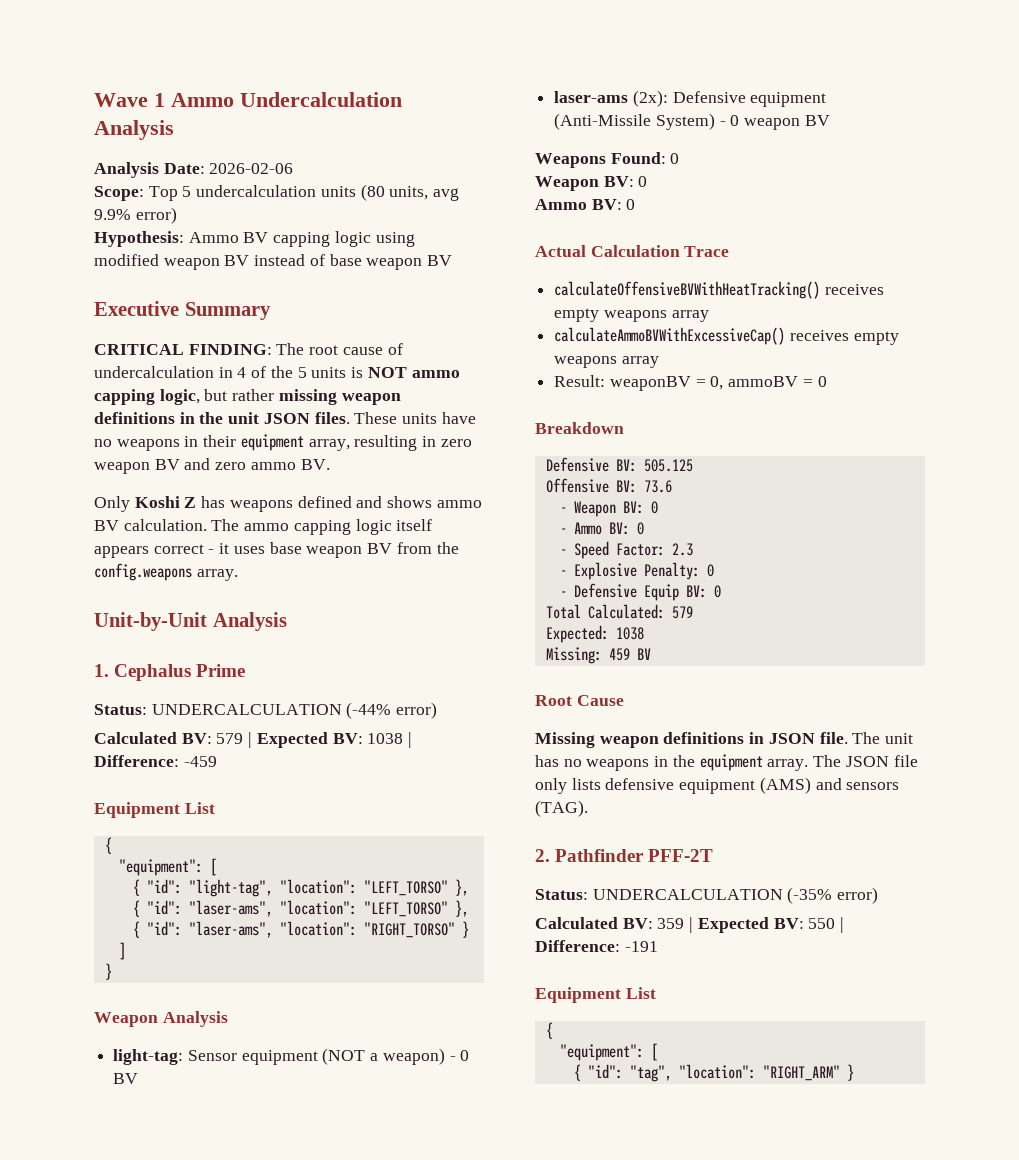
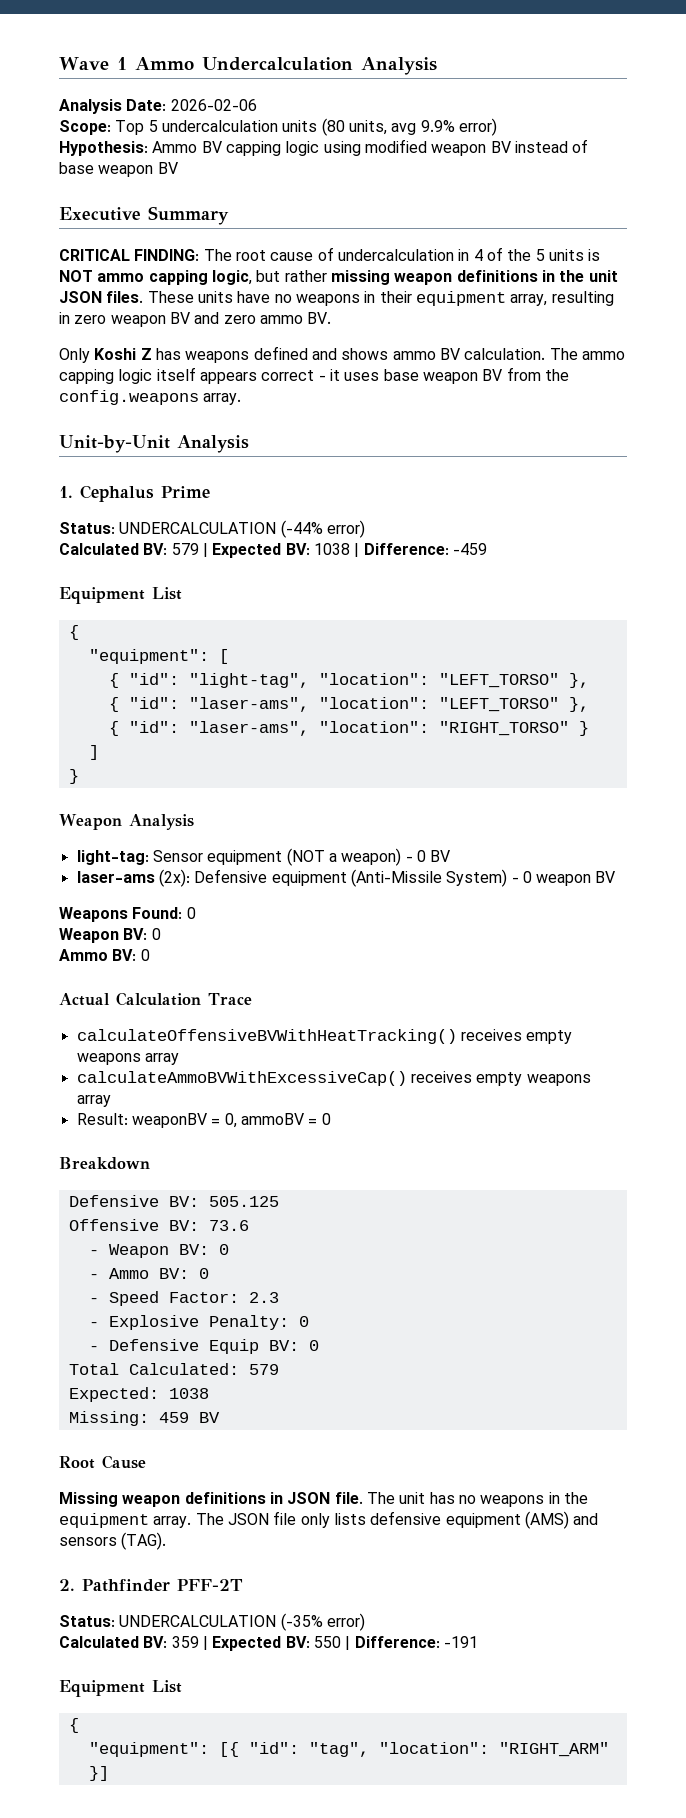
[650,1043,658,1061] [573,1064,581,1081] [ // { -> [218,1742,239,1757] [{
[846,1064,854,1081] } -> [88,1766,109,1781] }]

